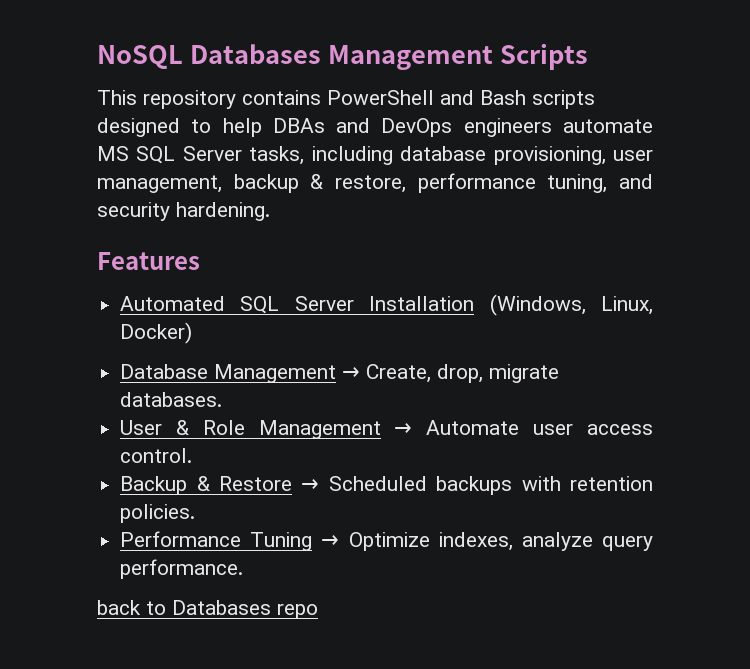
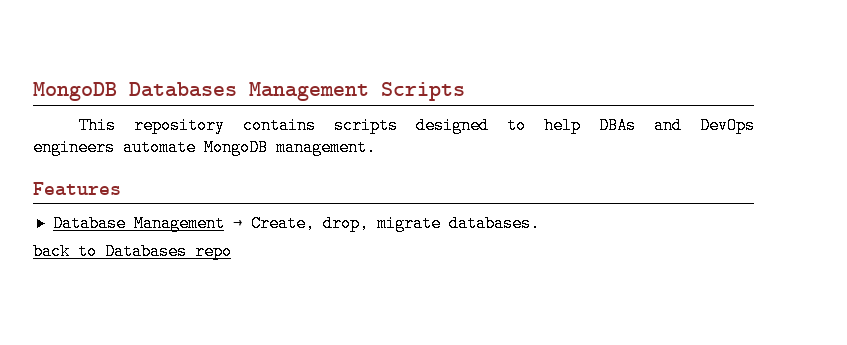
[97,45,183,70] NoSQL -> [33,82,117,101] MongoDB
[327,90,526,105] PowerShell and Bash -> (317, 125) none
[97,146,653,165] [97,173,653,193] [97,202,270,221] [97,252,200,270] [120,294,653,316] [120,322,193,344] MS SQL Server tasks, including database provisioning, user management, backup & restore, performance tuning, and security hardening. // Features // Automated SQL Server Installation (Windows, Linux, Docker) -> [204,139,376,156] [33,182,121,196] MongoDB management. // Features
[120,420,653,439] [120,448,193,463] [120,476,653,495] [120,504,196,523] [120,531,653,551] [120,559,244,579] // User & Role Management → Automate user access control. // Backup & Restore → Scheduled backups with retention policies. // Performance Tuning → Optimize indexes, analyze query performance. -> (540, 223) none

